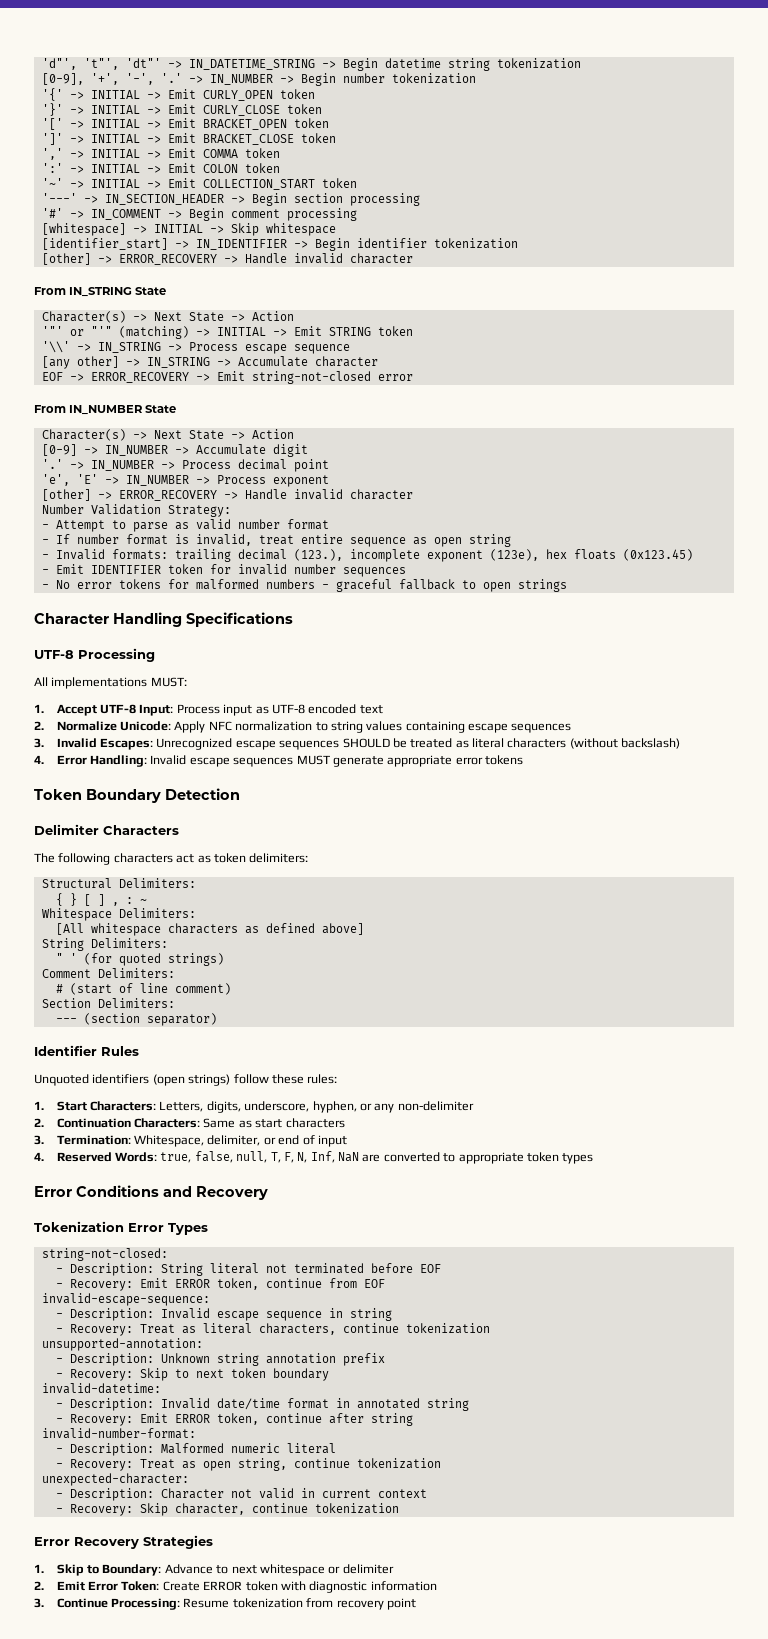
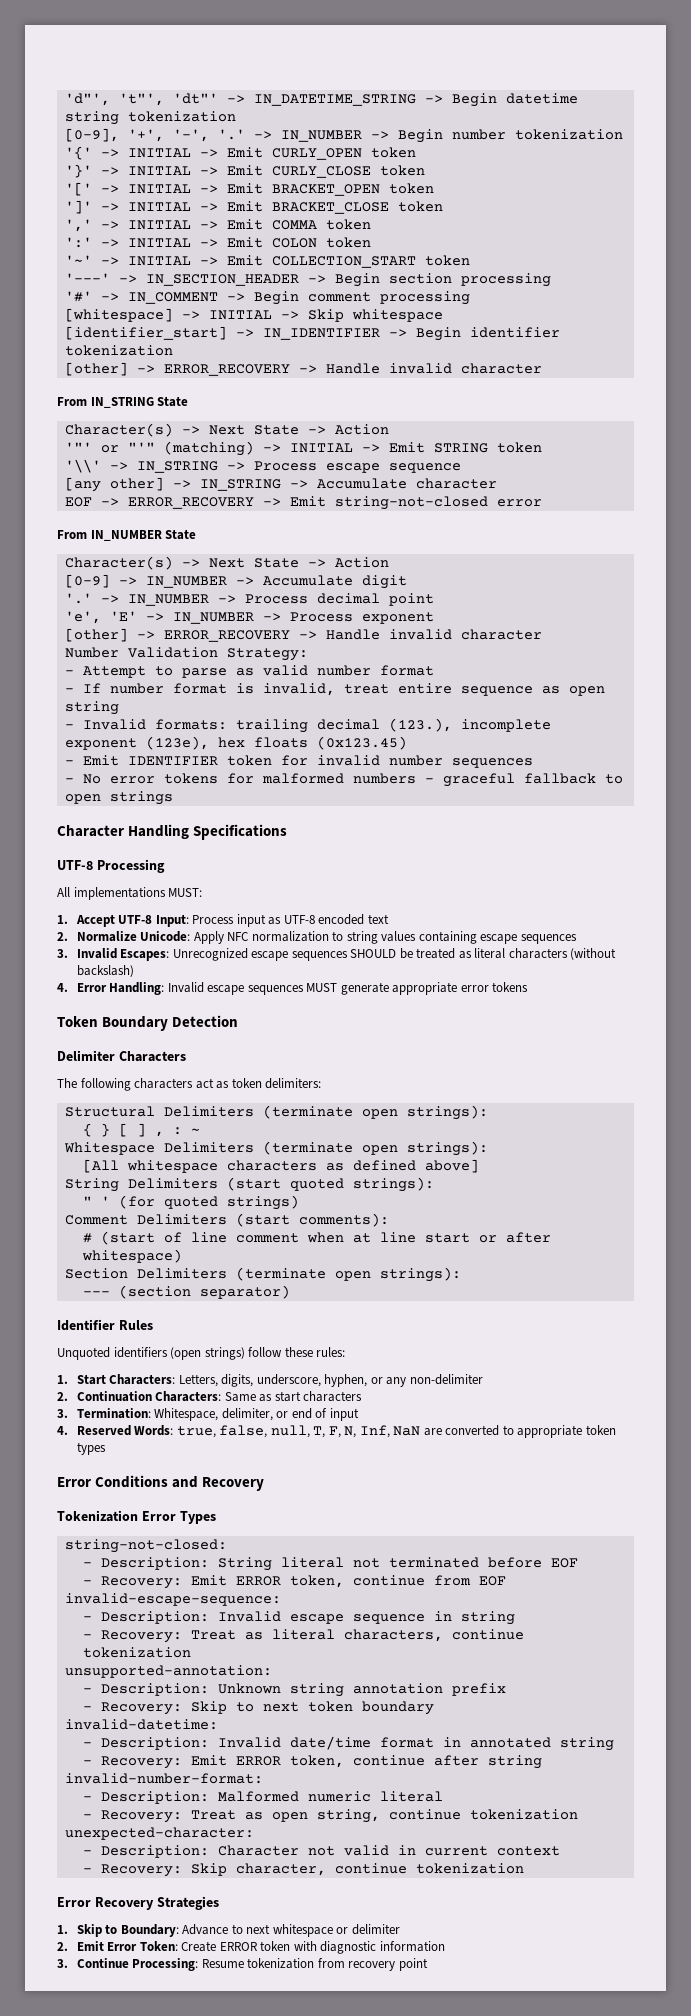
[118,878,196,888] Delimiters: -> [163,1105,488,1120] Delimiters (terminate open strings):
[118,908,196,918] Delimiters: -> [163,1141,488,1156] Delimiters (terminate open strings):
[90,938,168,948] Delimiters: -> [127,1177,434,1192] Delimiters (start quoted strings):
[97,968,175,978] Delimiters: -> [136,1213,389,1227] Delimiters (start comments):
[174,983,231,995] [41,998,175,1008] comment) // Section Delimiters: -> [235,1232,551,1243] [81,1249,182,1263] [64,1267,461,1282] comment when at line start or after whitespace) // Section Delimiters (terminate open strings):

